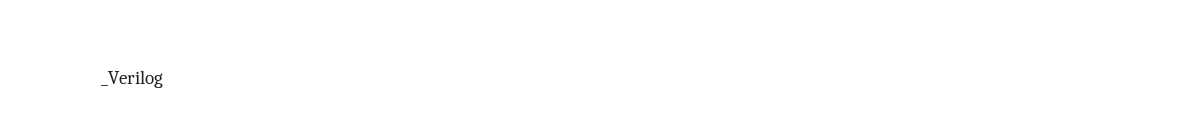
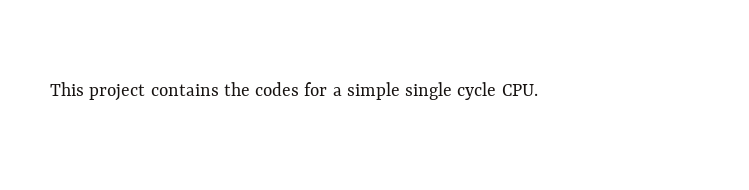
[101,70,163,88] _Verilog -> [50,82,538,101] This project contains the codes for a simple single cycle CPU.

